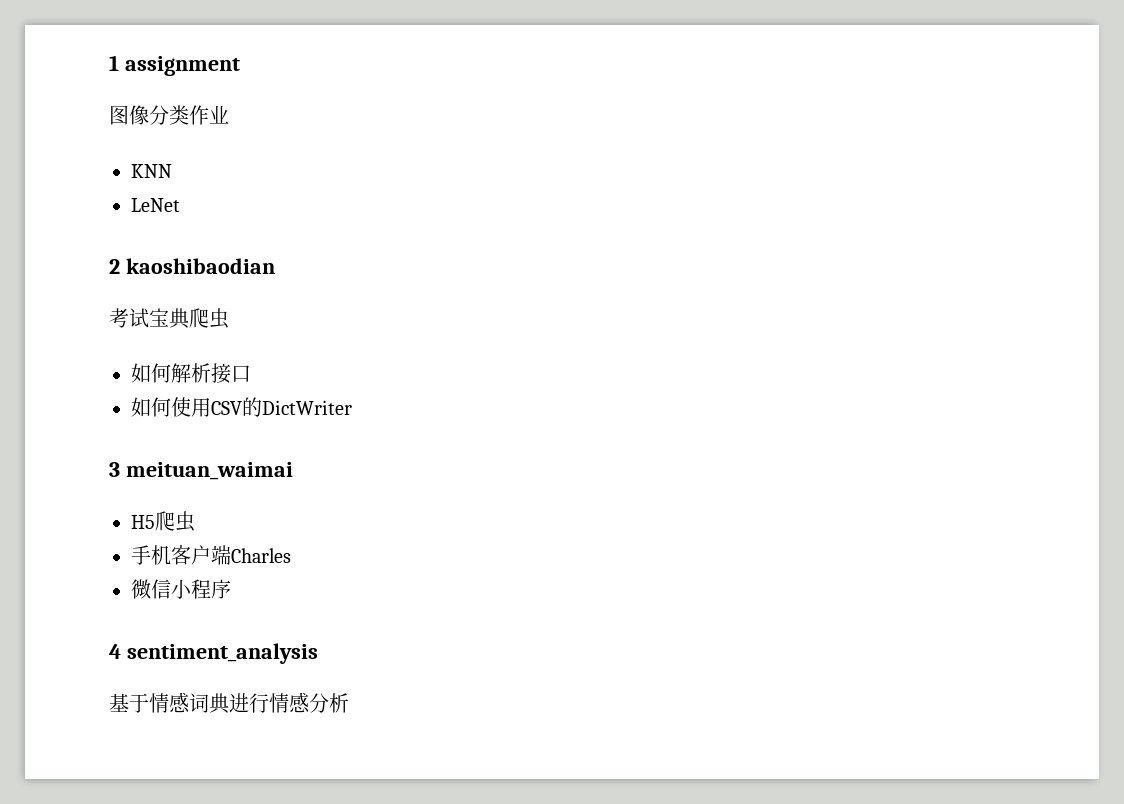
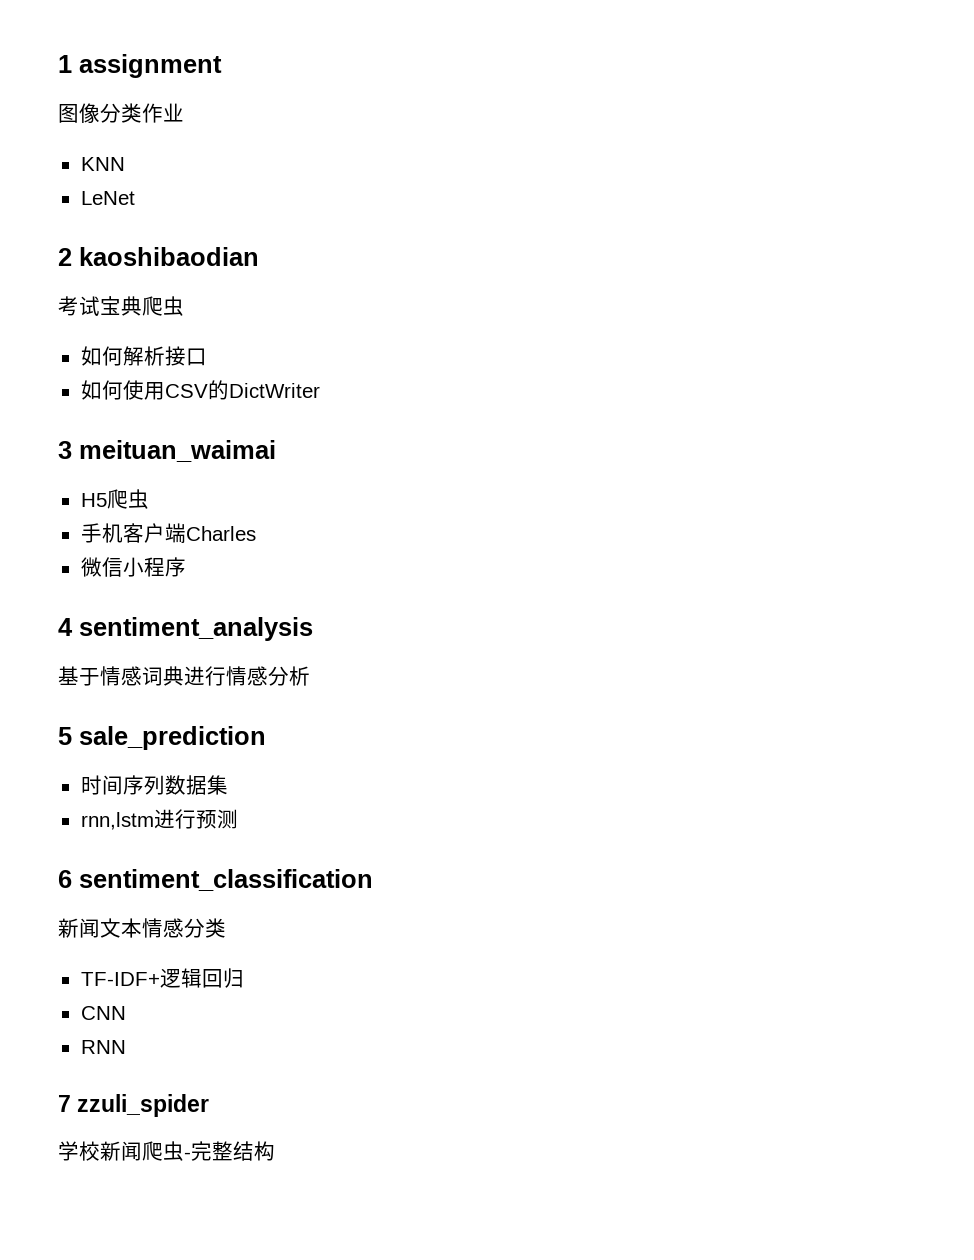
(349, 703) none -> [58,726,266,750] [80,775,228,795] [80,809,238,830] [58,869,373,891] [58,918,226,938] [80,968,244,988] [80,1006,126,1020] [80,1040,126,1054] [58,1094,210,1117] [58,1141,275,1161] // 5 sale_prediction // 时间序列数据集 // rnn,lstm进行预测 // 6 sentiment_classification // 新闻文本情感分类 // TF-IDF+逻辑回归 // CNN // RNN // 7 zzuli_spider // 学校新闻爬虫-完整结构

